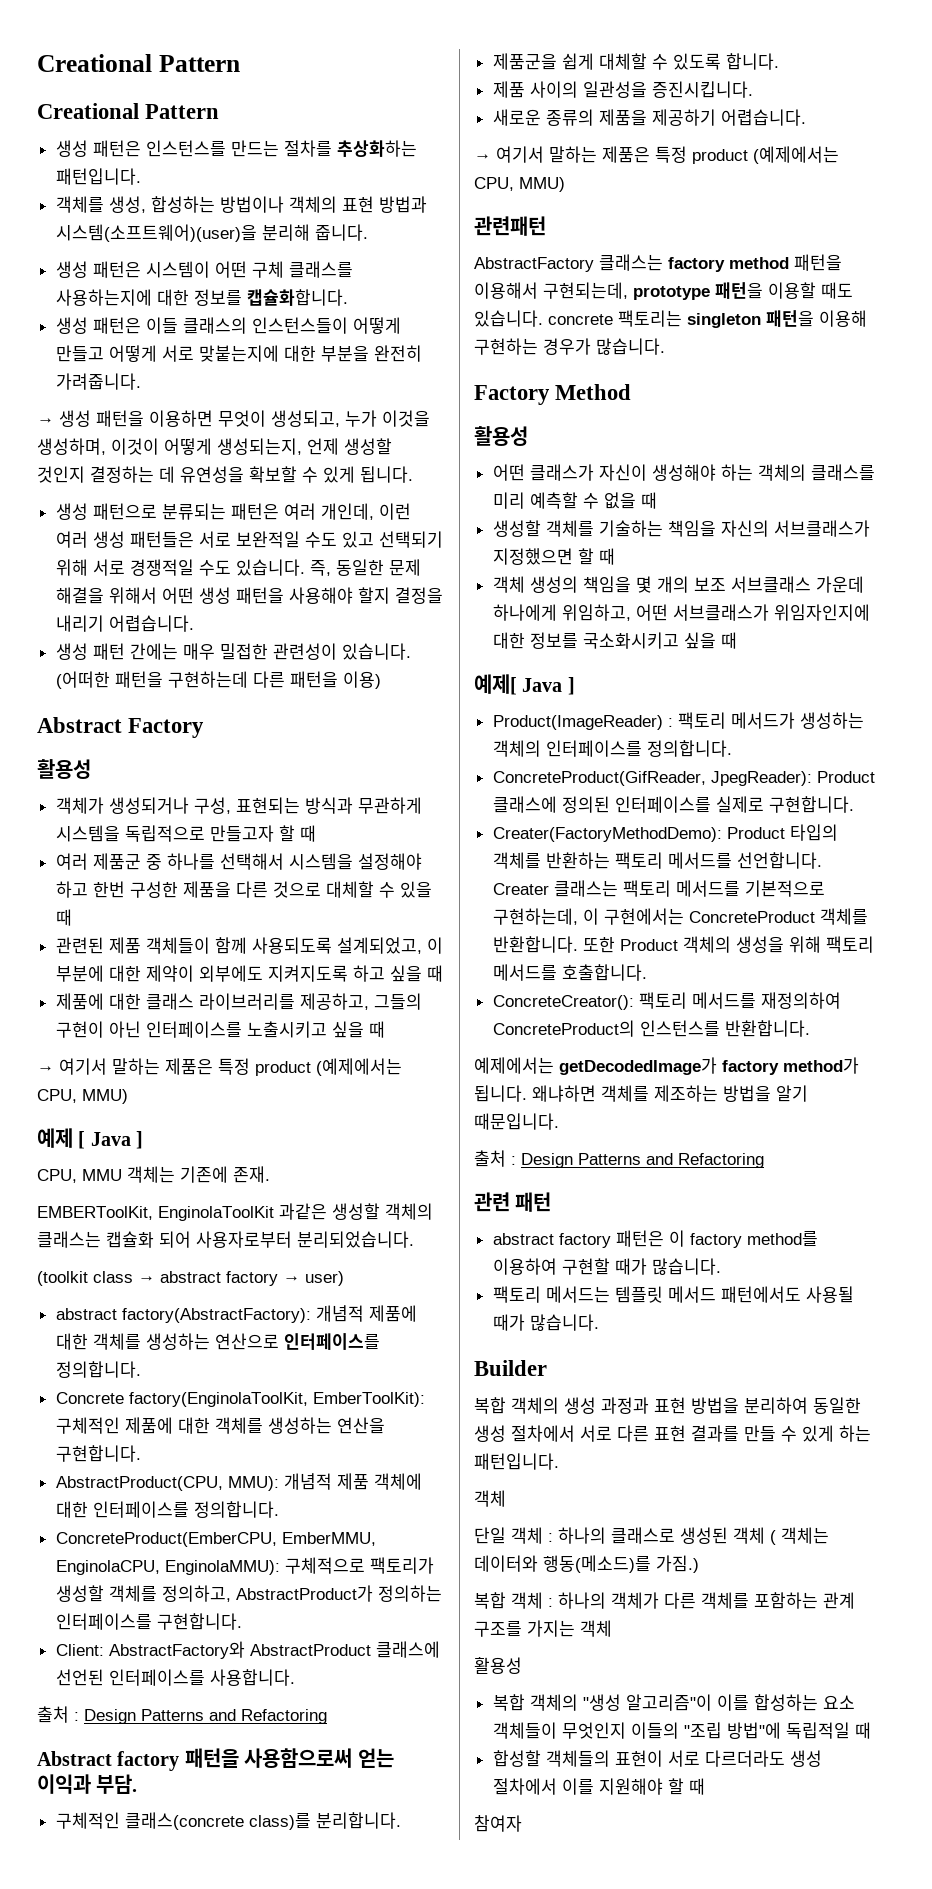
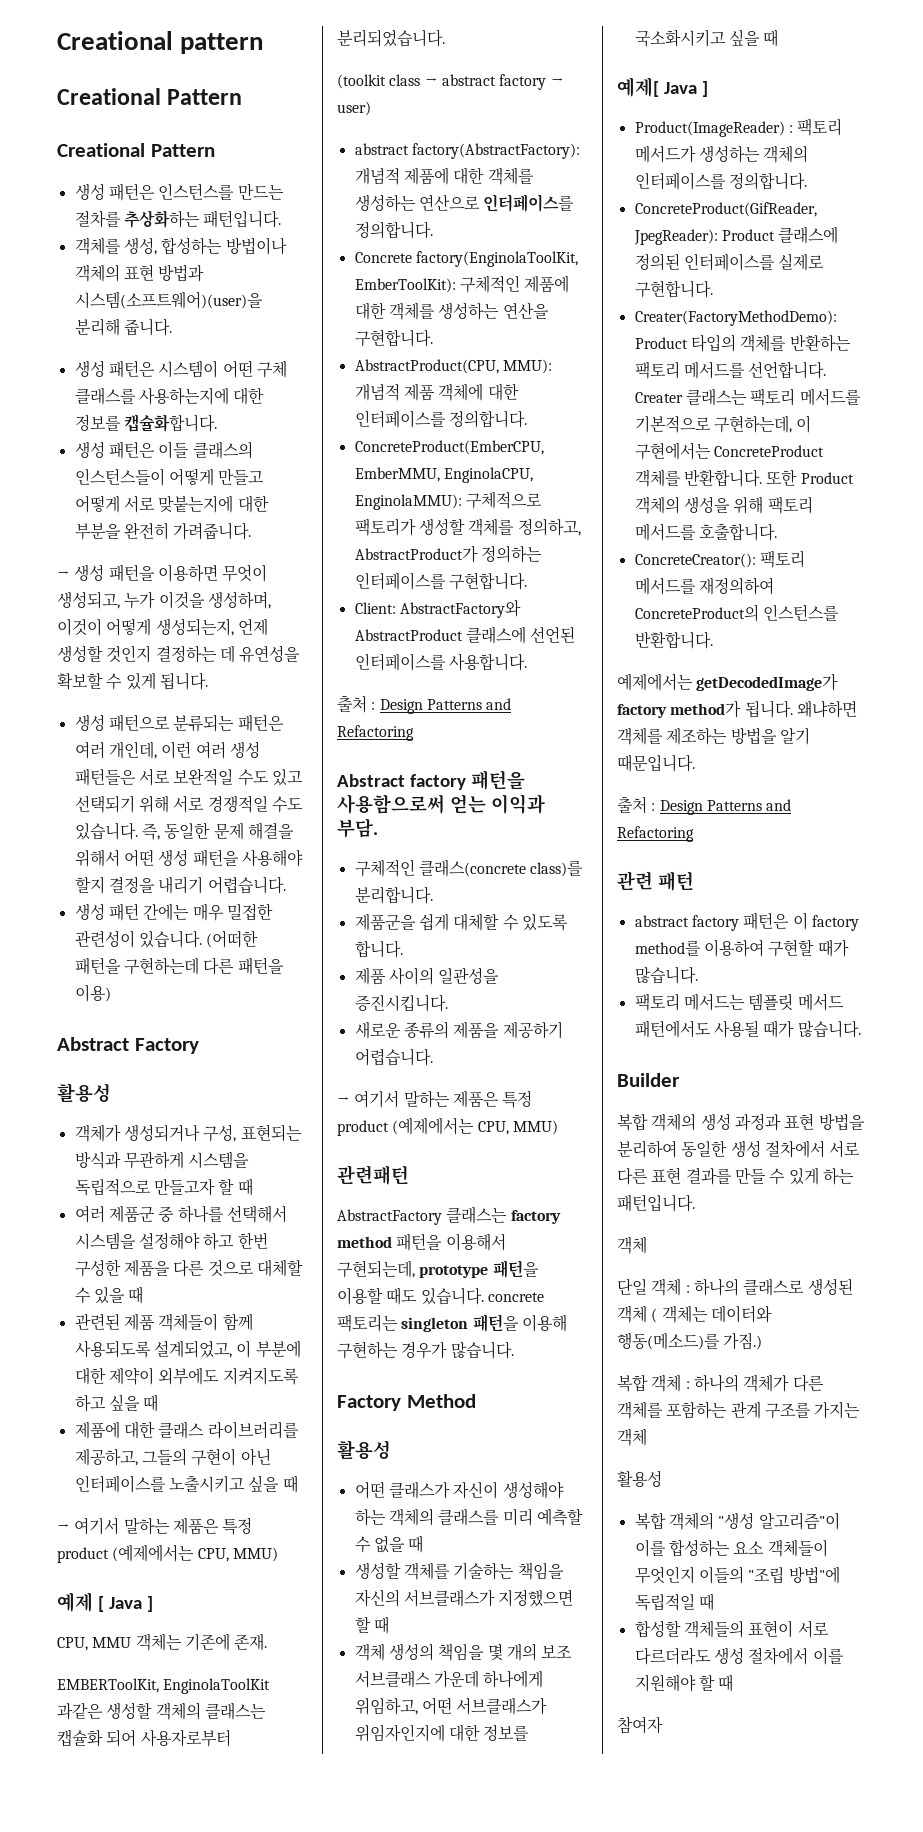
[37,54,152,72] Creational -> [57,31,264,54] [57,88,161,105] Creational pattern // Creational

